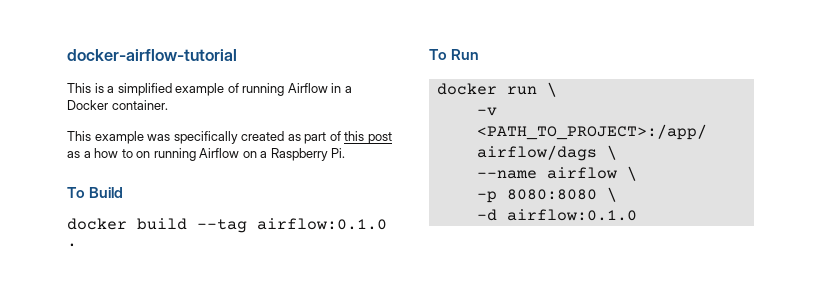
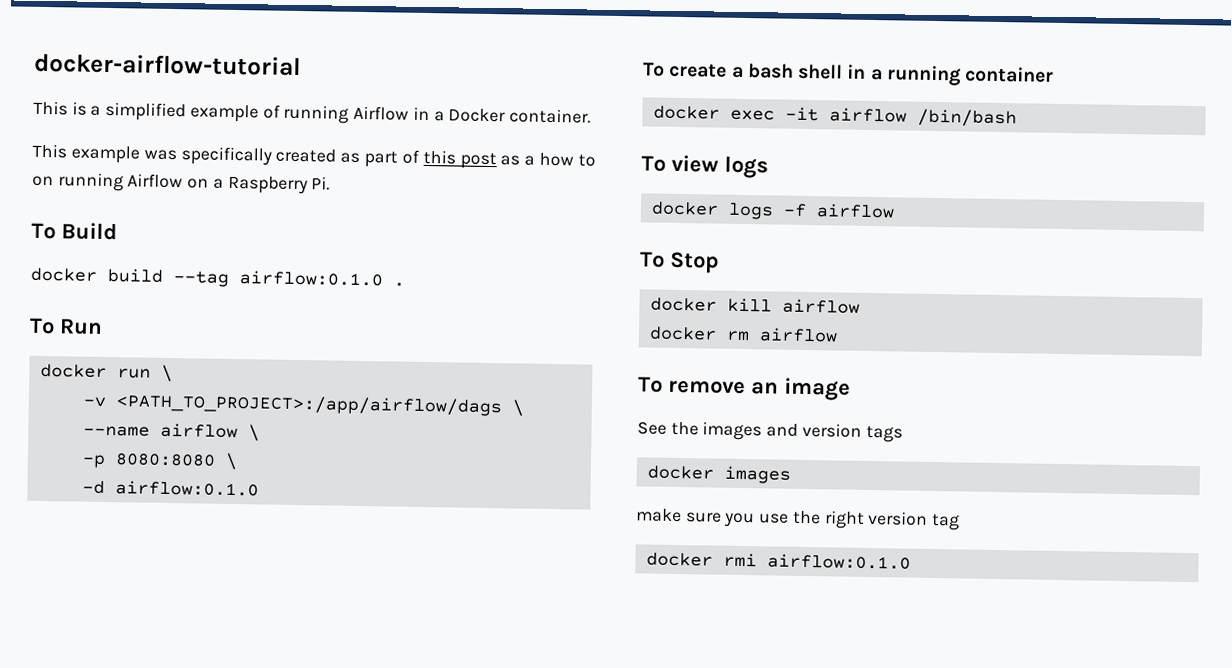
(637, 215) none -> [643,62,1055,86] [652,105,1017,128] [641,154,769,179] [650,201,895,220] [640,251,719,274] [649,297,860,314] [648,326,838,343] [638,376,851,401] [637,421,903,443] [646,465,791,484] [636,508,961,531] [645,552,911,570] // To create a bash shell in a running container // docker exec -it airflow /bin/bash // To view logs // docker logs -f airflow // To Stop // docker kill airflow // docker rm airflow // To remove an image // See the images and version tags // docker images // make sure you use the right version tag // docker rmi airflow:0.1.0

